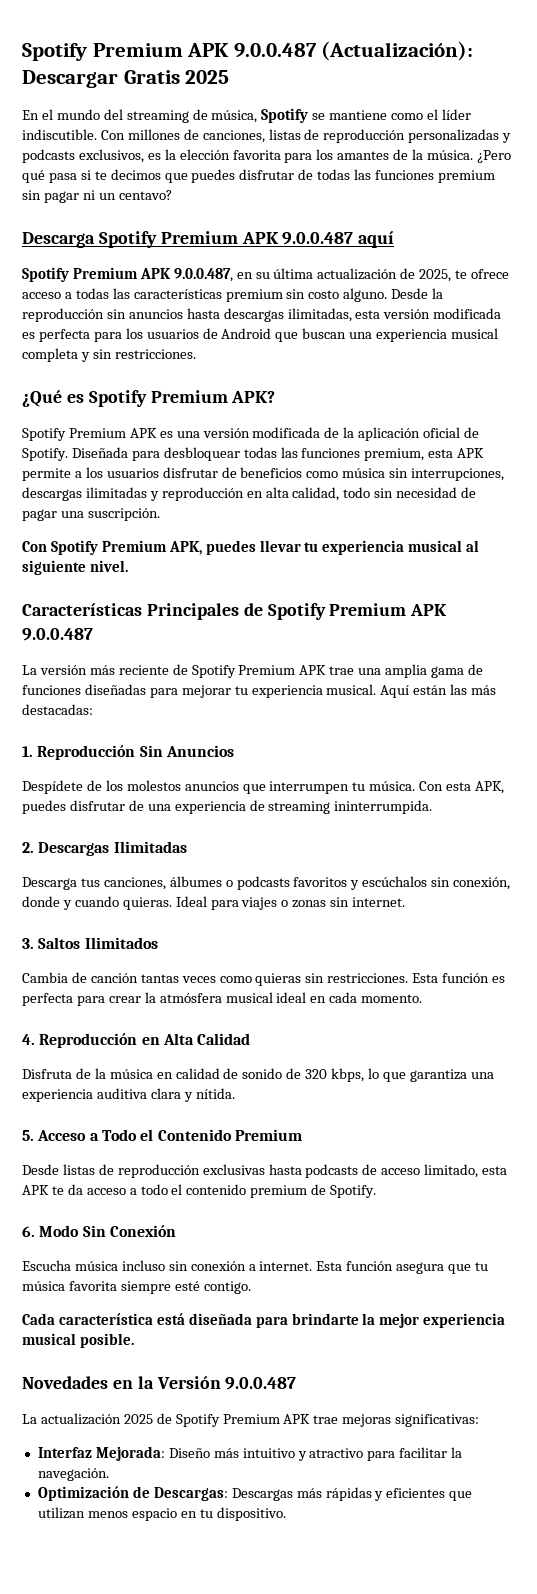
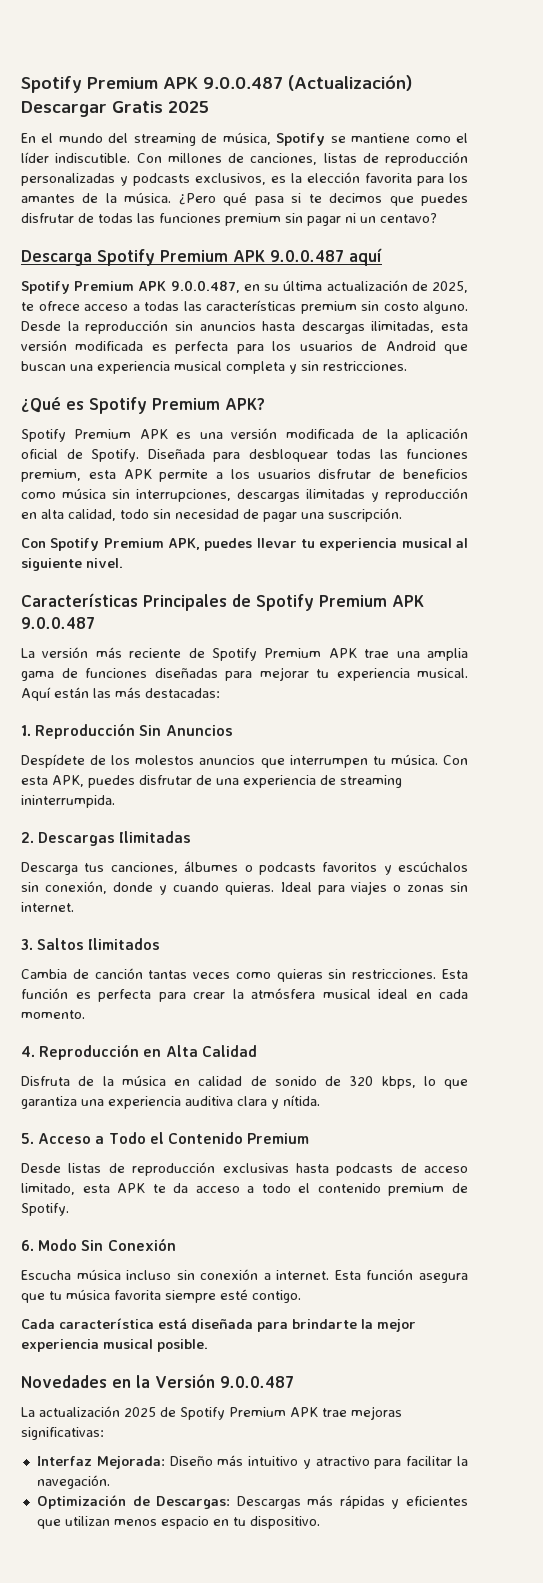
[22,41,474,61] Spotify Premium APK 9.0.0.487 (Actualización): -> [21,75,412,93] Spotify Premium APK 9.0.0.487 (Actualización)

